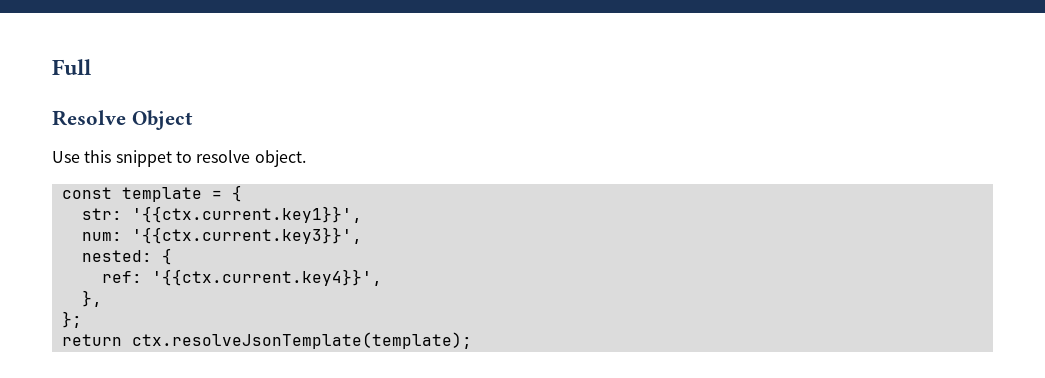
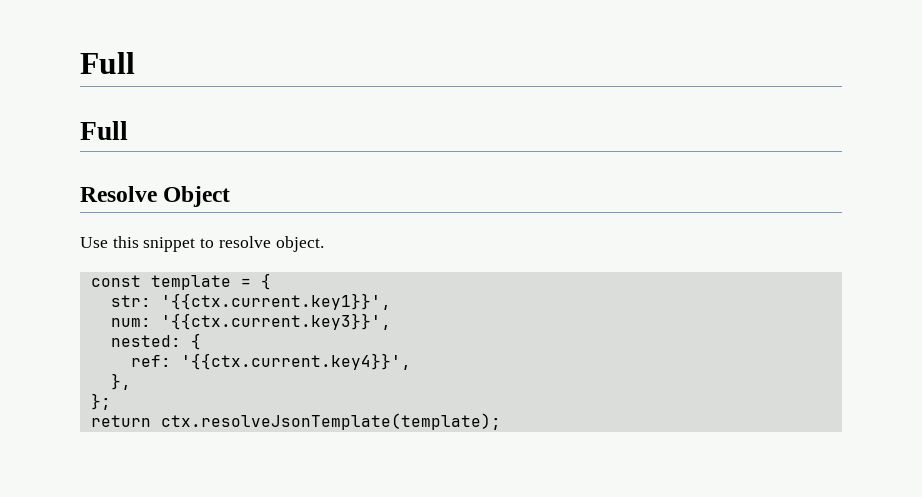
[52,59,92,75] Full -> [80,52,135,74] [80,121,128,140] Full // Full

